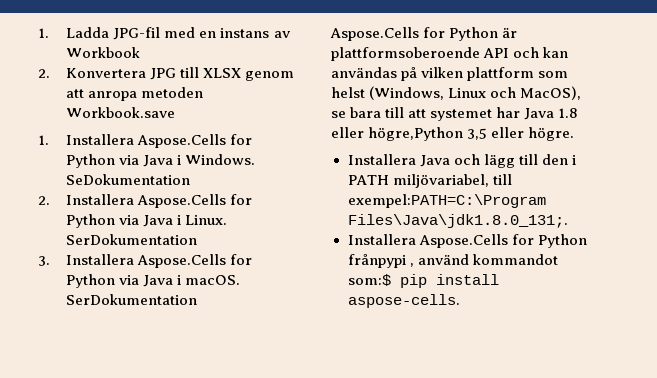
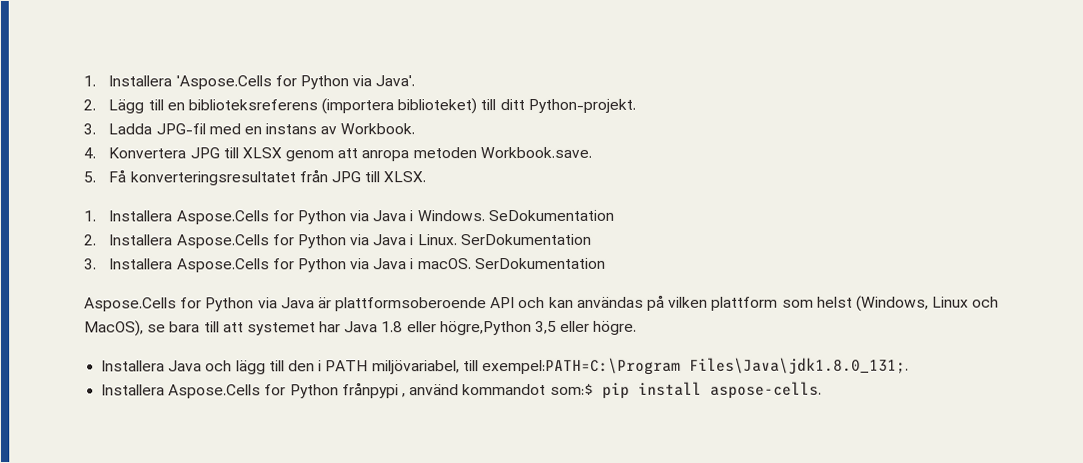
[38,28,49,38] 1. -> [83,75,416,90] [83,98,636,115] [83,123,96,135] 1. Installera 'Aspose.Cells for Python via Java'. // 2. Lägg till en biblioteksreferens (importera biblioteket) till ditt Python-projekt. // 3.
[66,47,141,58] [38,69,50,78] Workbook // 2. -> [340,123,416,135] [83,147,96,159] Workbook. // 4.
[66,107,176,118] Workbook.save -> [479,146,592,159] [83,169,427,186] Workbook.save. // 5. Få konverteringsresultatet från JPG till XLSX.
(499, 34) none -> [257,297,315,309] via Java

